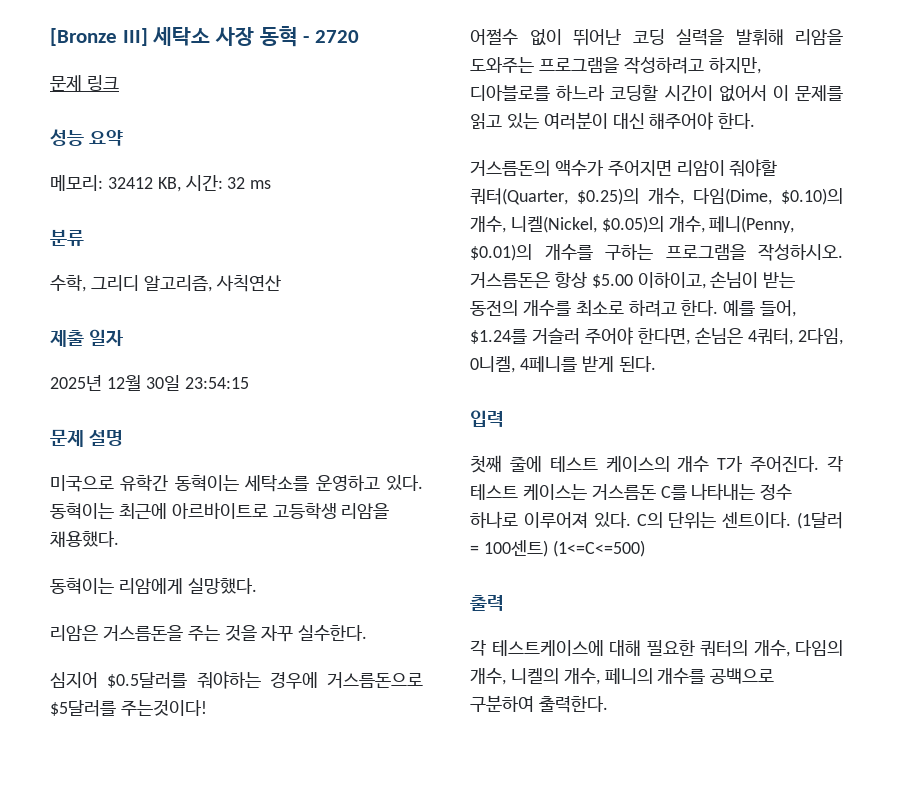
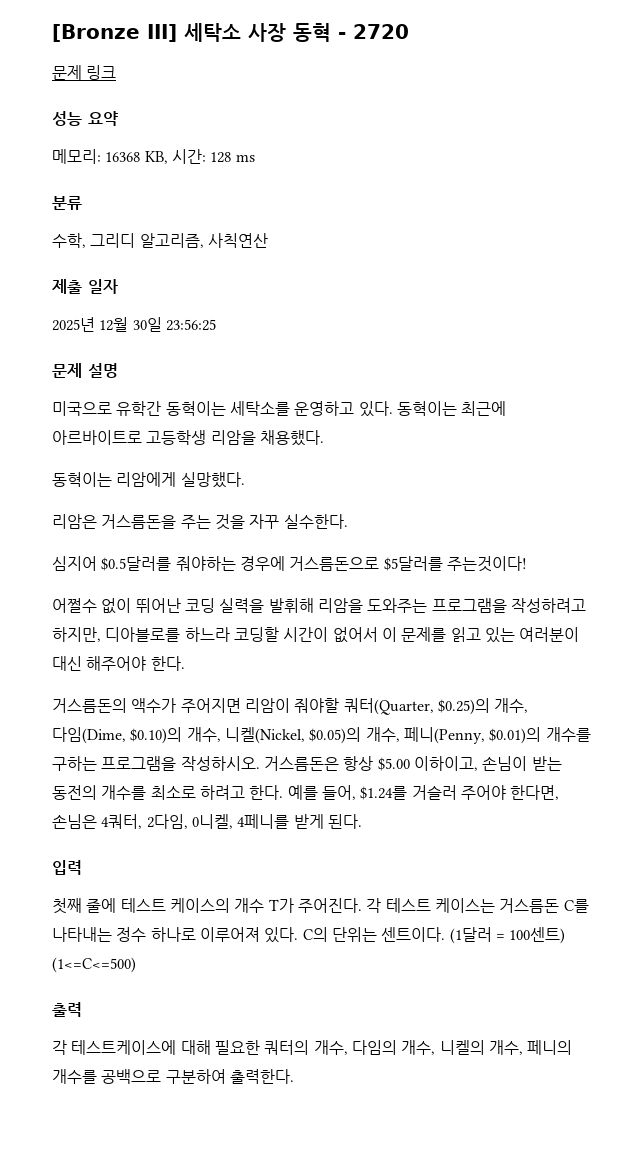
[107,177,153,189] 32412 -> [105,152,141,162] 16368
[227,177,246,189] 32 -> [210,152,232,163] 128
[184,377,249,389] 23:54:15 -> [165,319,216,331] 23:56:25

